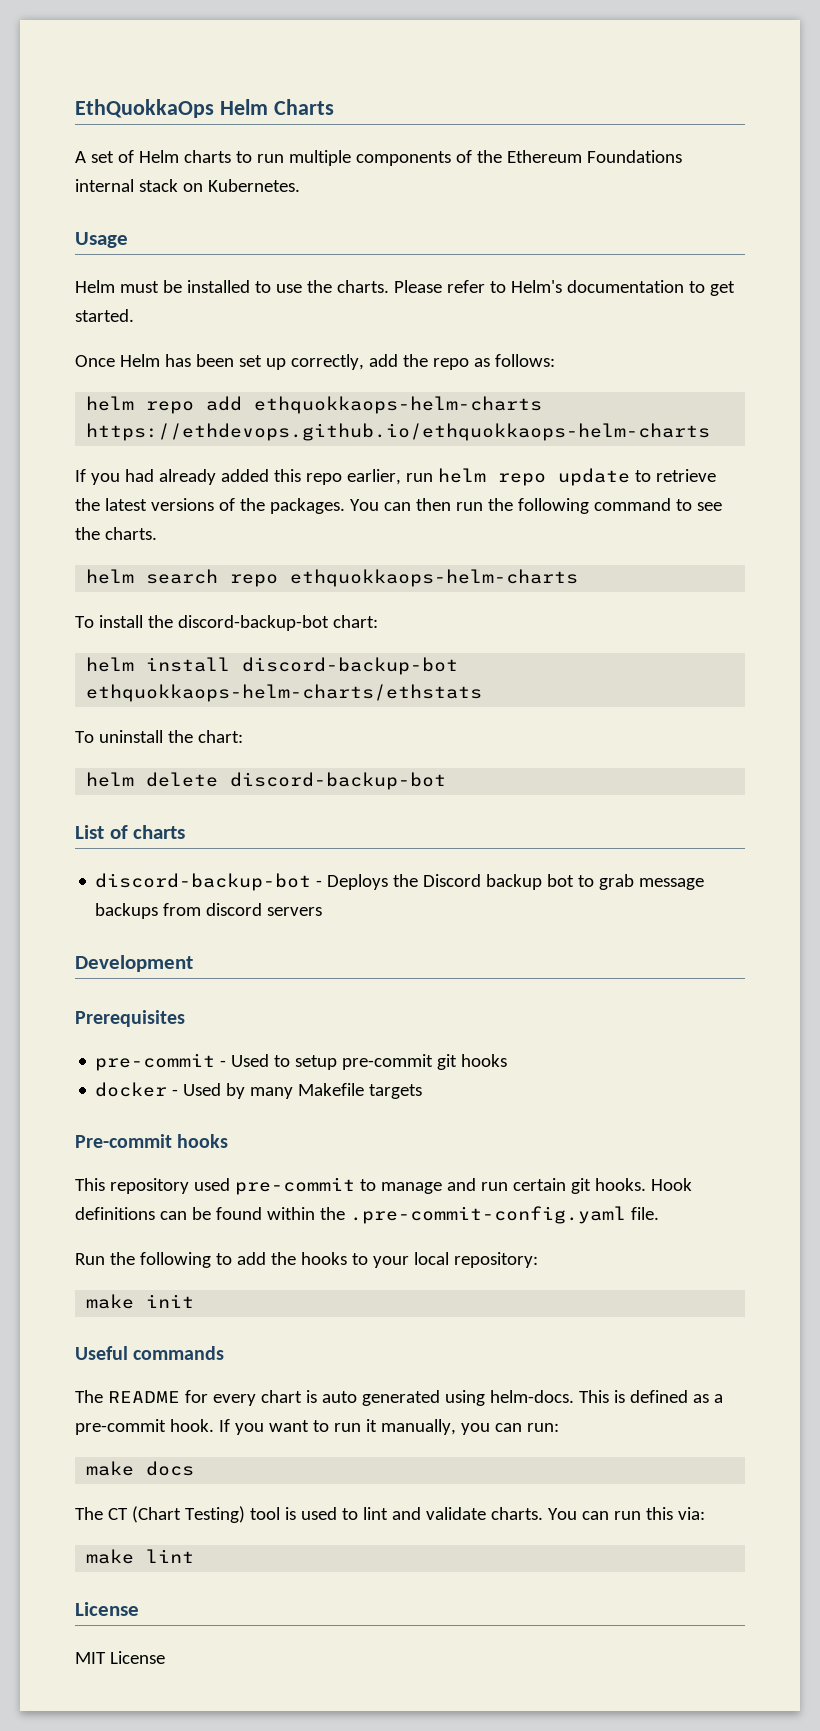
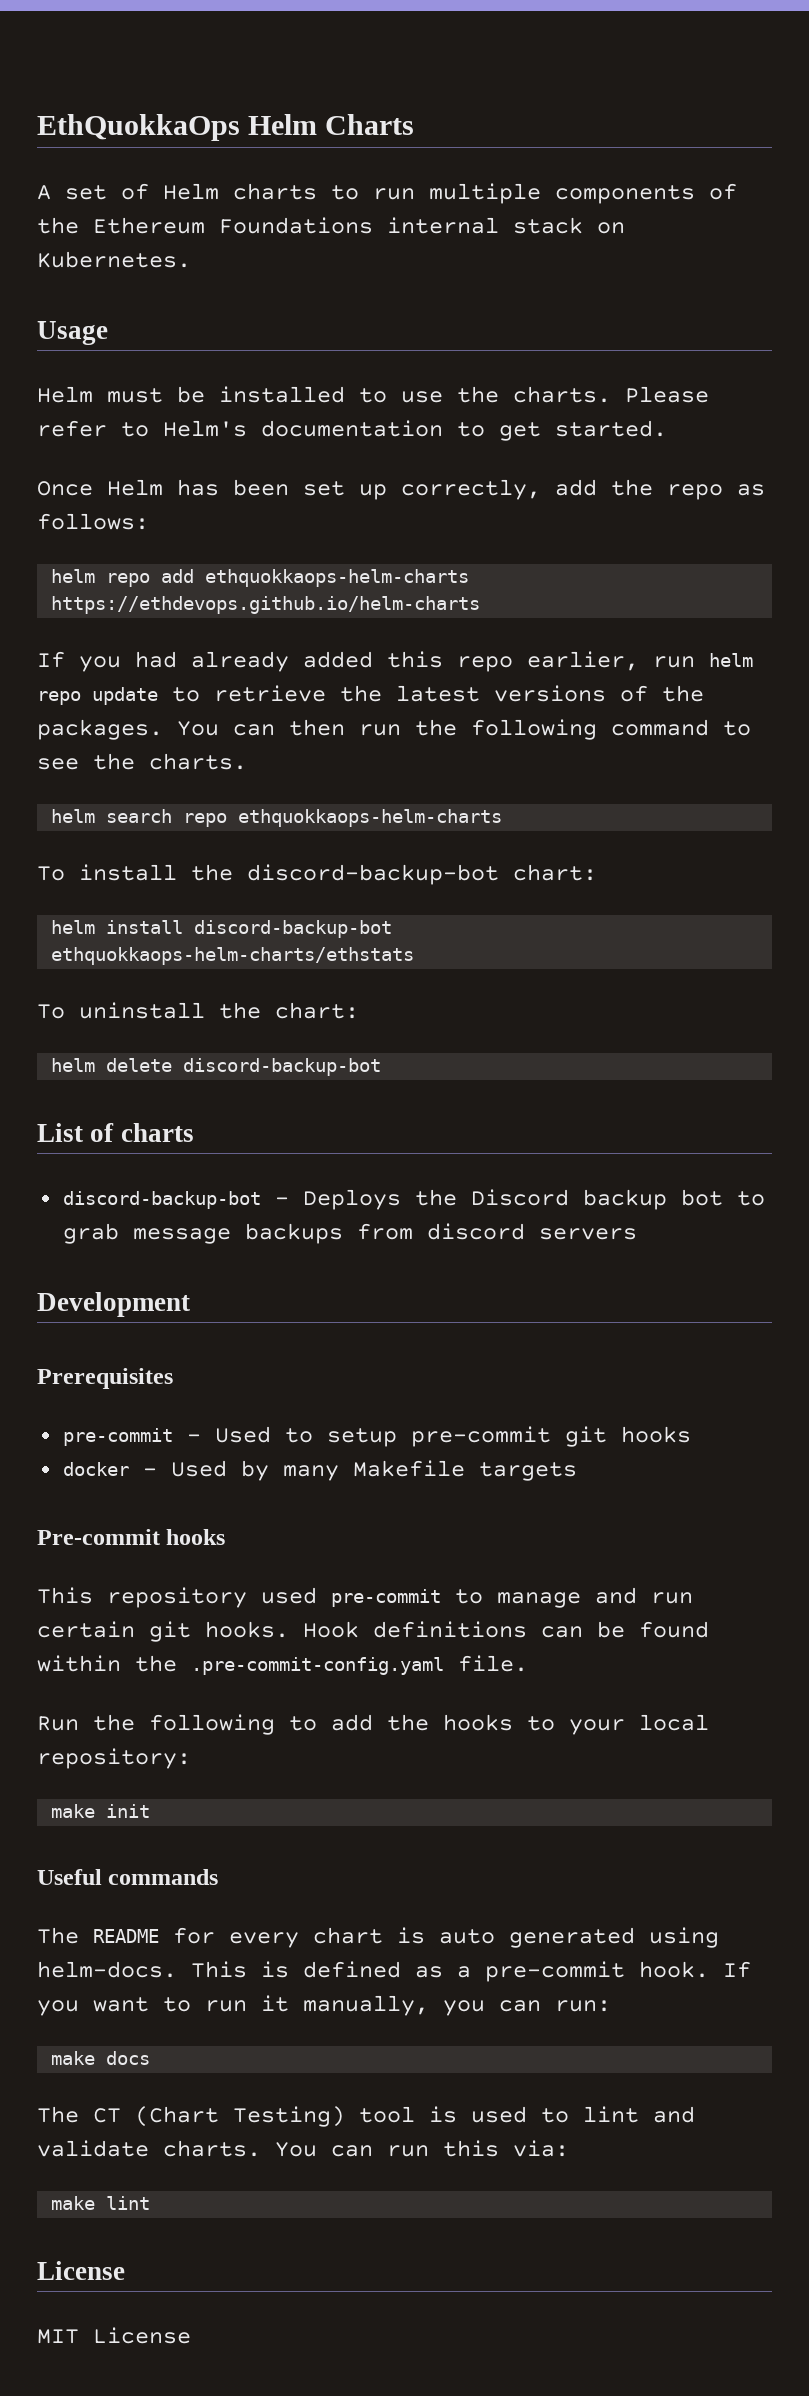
[86,423,711,441] https://ethdevops.github.io/ethquokkaops-helm-charts -> [51,596,481,614] https://ethdevops.github.io/helm-charts

